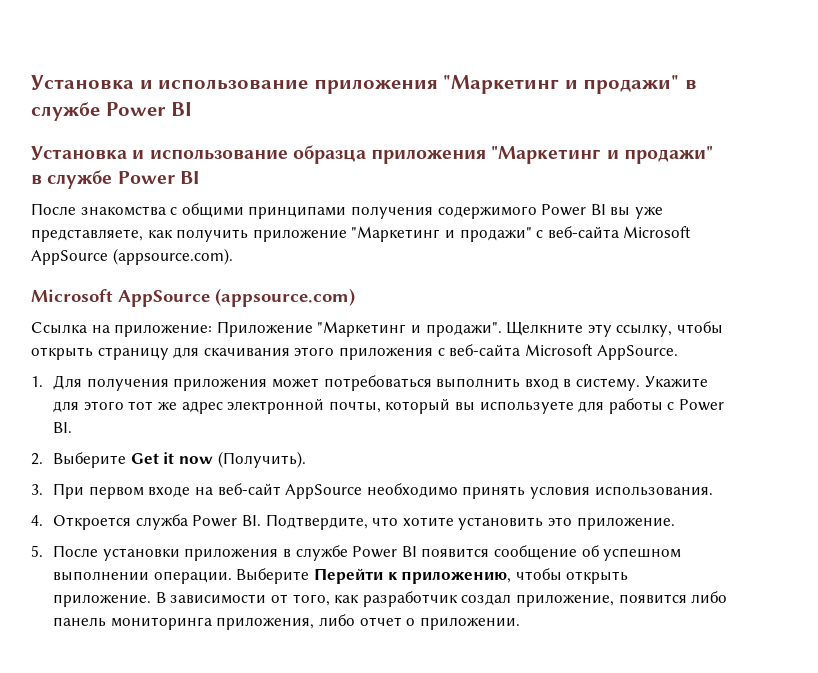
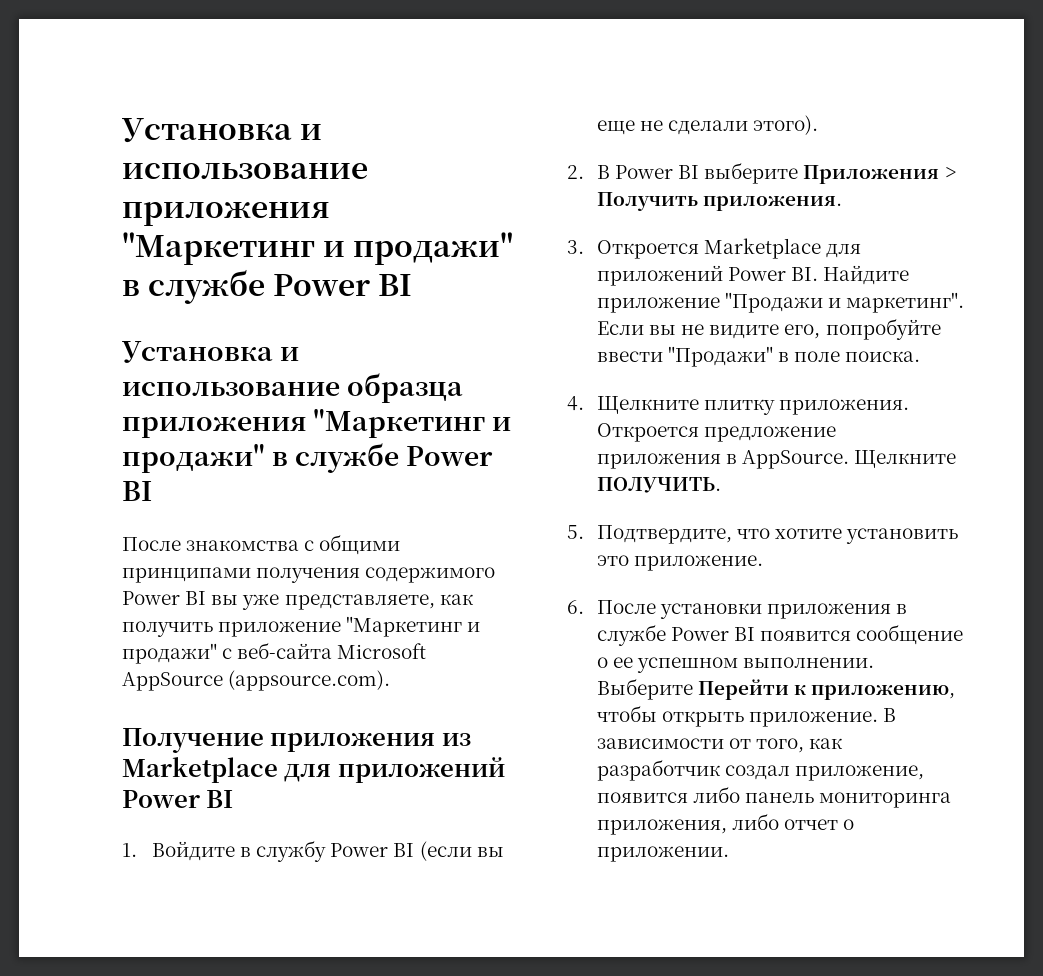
[31,288,355,307] [31,321,723,337] [31,344,679,360] [31,375,708,391] [53,398,724,414] [53,422,73,433] [31,451,306,468] [31,483,713,499] [31,514,262,530] Microsoft AppSource (appsource.com) // Ссылка на приложение: Приложение "Маркетинг и продажи". Щелкните эту ссылку, чтобы открыть страницу для скачивания этого приложения с веб-сайта Microsoft AppSource. // 1. Для получения приложения может потребоваться выполнить вход в систему. Укажите для этого тот же адрес электронной почты, который вы используете для работы с Power BI. // 2. Выберите Get it now (Получить). // 3. При первом входе на веб-сайт AppSource необходимо принять условия использования. // 4. Откроется служба Power BI. -> [122,728,471,753] [122,757,505,783] [122,790,234,808] [122,840,504,862] [596,115,819,135] [567,162,956,184] [596,192,843,211] [567,238,862,259] [596,265,910,286] [596,292,965,313] [596,318,941,340] [596,346,921,367] [567,396,910,415] [596,423,837,442] [596,450,957,469] [596,477,721,493] [567,525,584,539] Получение приложения из Marketplace для приложений Power BI // 1. Войдите в службу Power BI (если вы еще не сделали этого). // 2. В Power BI выберите Приложения > Получить приложения. // 3. Откроется Marketplace для приложений Power BI. Найдите приложение "Продажи и маркетинг". Если вы не видите его, попробуйте ввести "Продажи" в поле поиска. // 4. Щелкните плитку приложения. Откроется предложение приложения в AppSource. Щелкните ПОЛУЧИТЬ. // 5.
[31,545,43,557] 5. -> [567,600,584,614] 6.
[581,545,682,561] [53,571,232,584] об успешном выполнении операции. -> [596,657,875,673] о ее успешном выполнении.

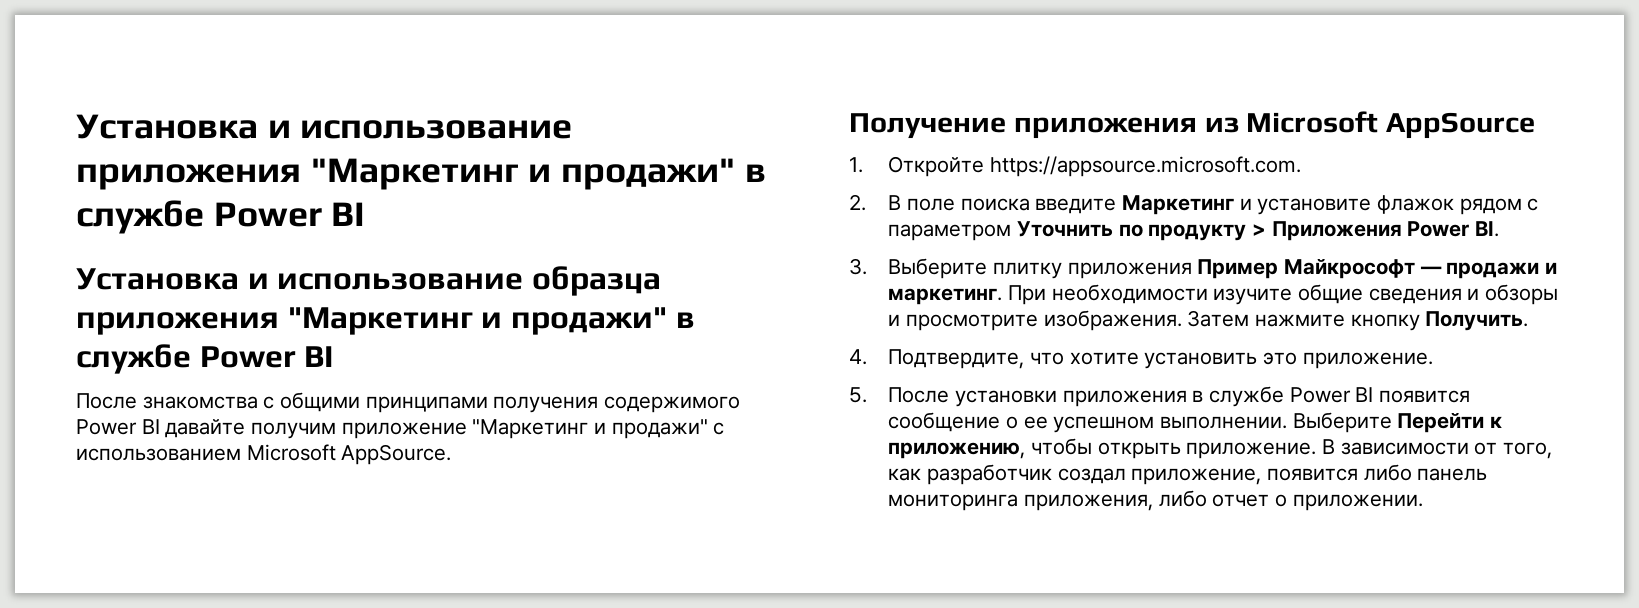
[211,594,474,610] [122,621,213,637] вы уже представляете, как получить -> [165,419,337,439] давайте получим
[237,642,427,659] [122,670,391,691] веб-сайта Microsoft AppSource (appsource.com). -> [76,444,452,465] использованием Microsoft AppSource.
[122,757,505,783] [122,790,234,808] [122,840,504,862] [596,115,819,135] [567,162,956,184] [596,192,843,211] [567,238,862,259] [596,265,910,286] [596,292,965,313] [596,318,941,340] [596,346,921,367] [567,396,910,415] [596,423,837,442] [596,450,957,469] [596,477,721,493] [567,525,584,539] Marketplace для приложений Power BI // 1. Войдите в службу Power BI (если вы еще не сделали этого). // 2. В Power BI выберите Приложения > Получить приложения. // 3. Откроется Marketplace для приложений Power BI. Найдите приложение "Продажи и маркетинг". Если вы не видите его, попробуйте ввести "Продажи" в поле поиска. // 4. Щелкните плитку приложения. Откроется предложение приложения в AppSource. Щелкните ПОЛУЧИТЬ. // 5. -> [1246,111,1536,139] [849,156,1301,177] [849,194,1539,215] [888,221,1500,241] [849,258,1558,279] [888,284,1559,305] [888,310,1529,331] [849,349,867,365] Microsoft AppSource // 1. Откройте https://appsource.microsoft.com. // 2. В поле поиска введите Маркетинг и установите флажок рядом с параметром Уточнить по продукту > Приложения Power BI. // 3. Выберите плитку приложения Пример Майкрософт — продажи и маркетинг. При необходимости изучите общие сведения и обзоры и просмотрите изображения. Затем нажмите кнопку Получить. // 4.
[567,600,584,614] 6. -> [849,387,867,403] 5.

